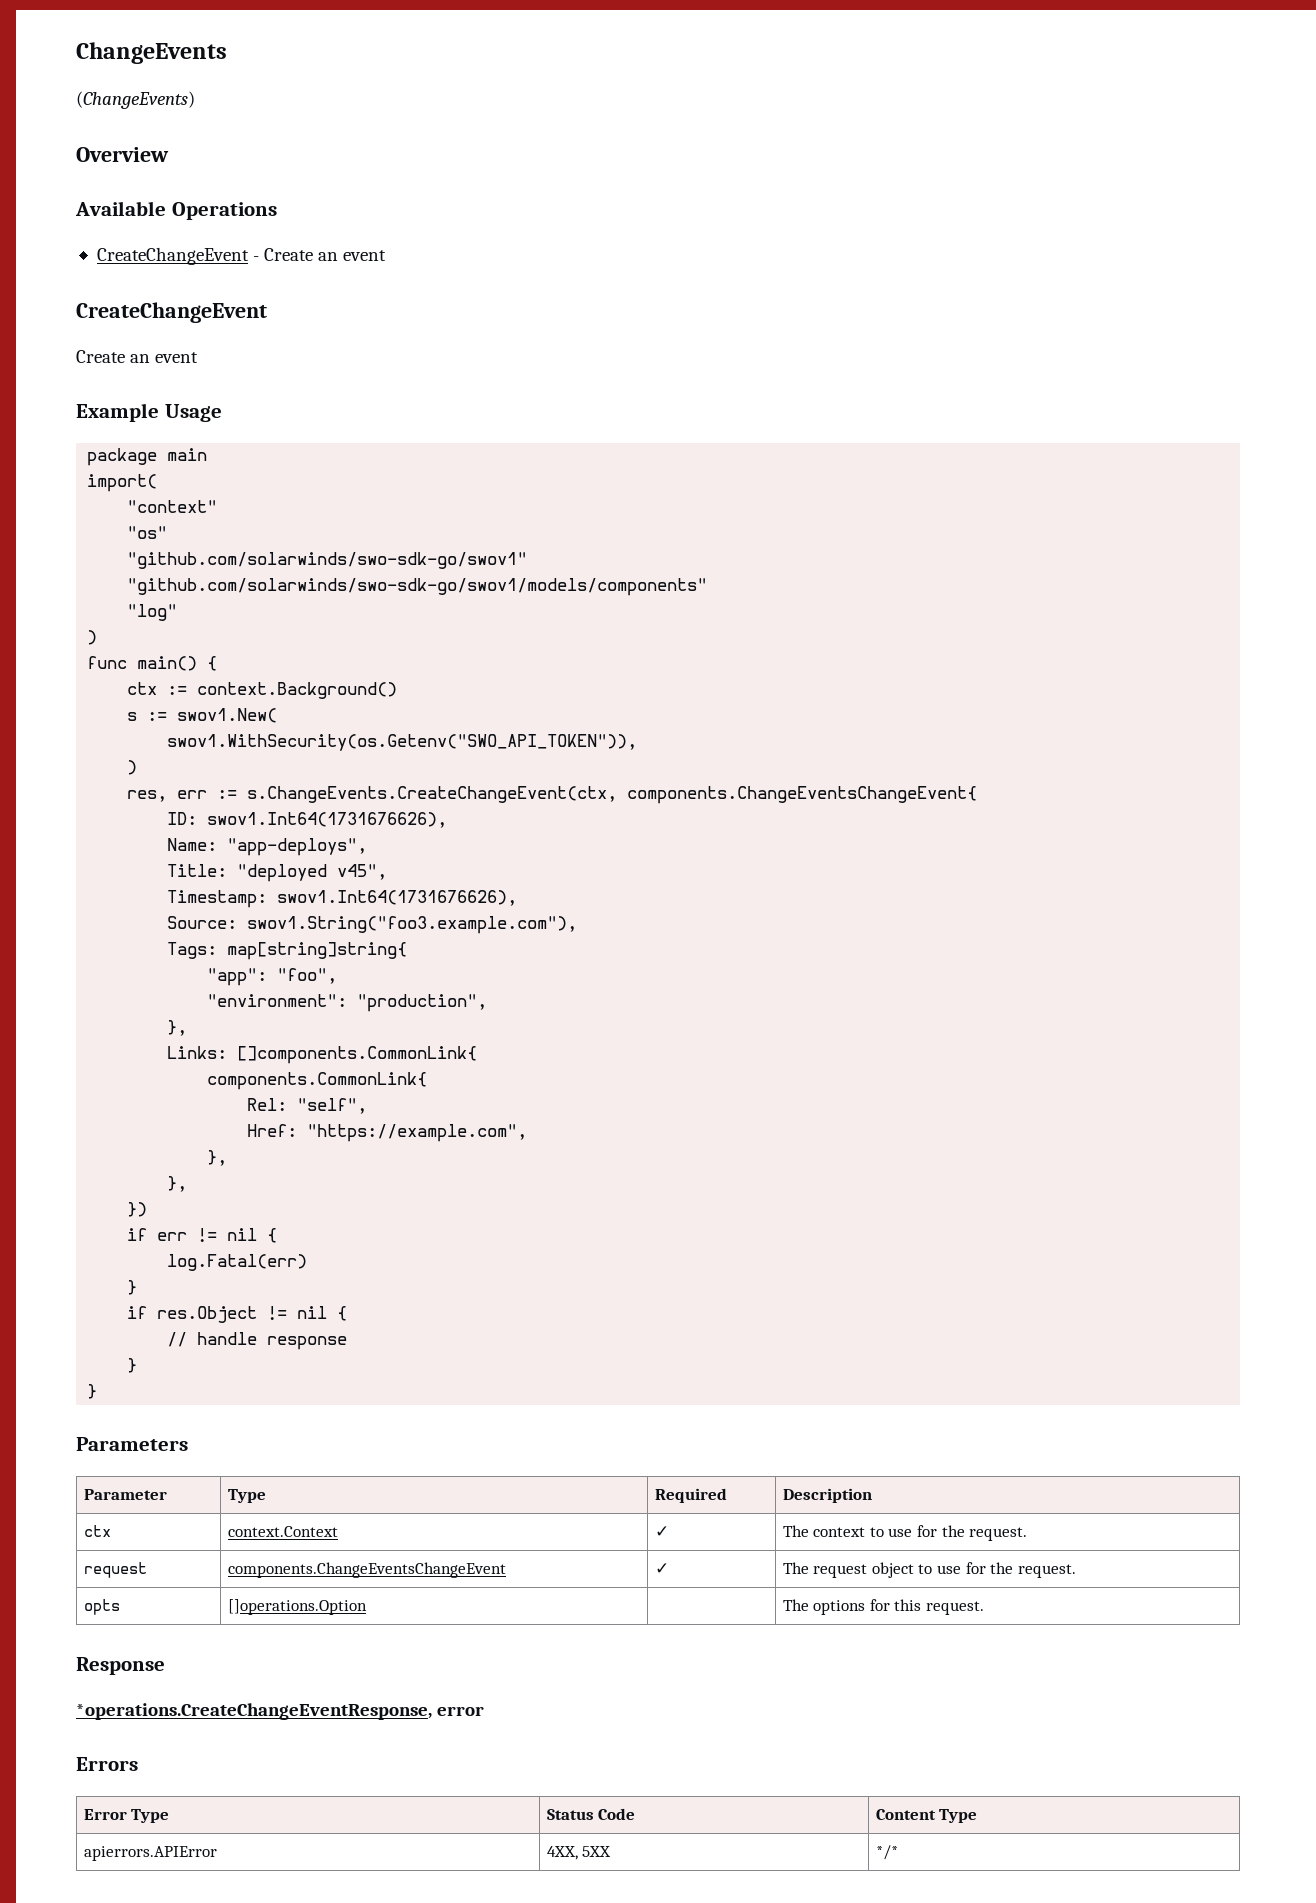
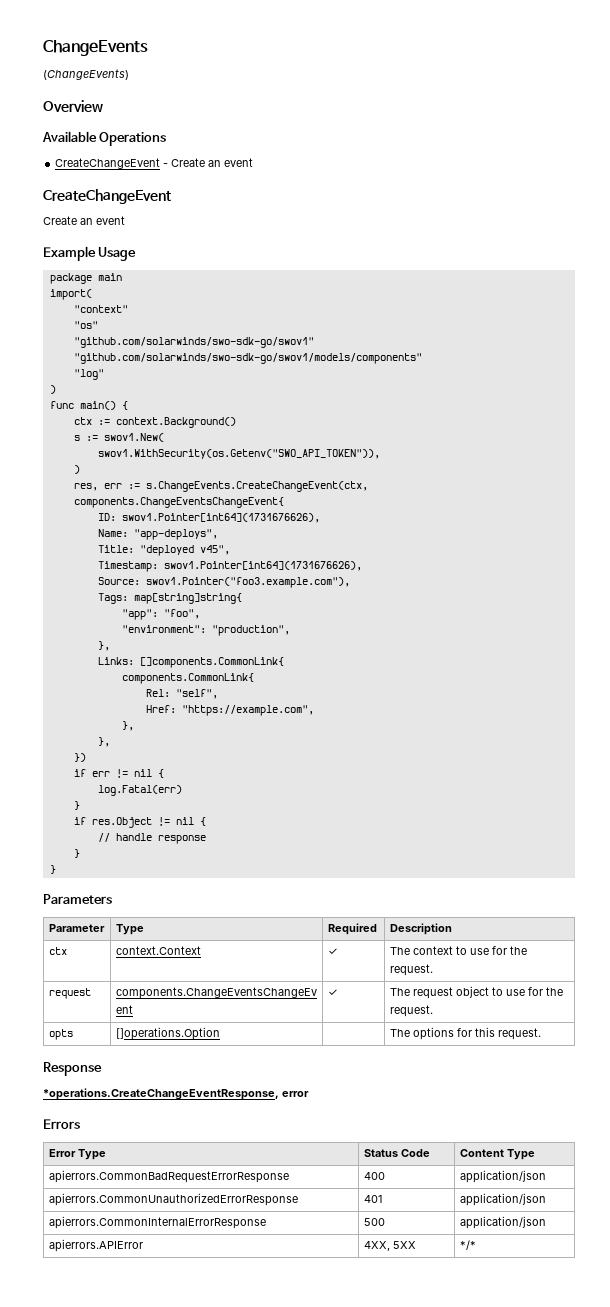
[207,812,448,828] swov1.Int64(1731676626), -> [121,513,320,523] swov1.Pointer[int64](1731676626),
[277,890,518,906] swov1.Int64(1731676626), -> [163,561,362,571] swov1.Pointer[int64](1731676626),
[247,916,578,934] swov1.String("foo3.example.com"), -> [145,577,350,588] swov1.Pointer("foo3.example.com"),
(978, 1816) none -> [48,1170,289,1183] [363,1172,385,1180] [459,1170,546,1183] [48,1193,298,1206] [363,1195,382,1203] [459,1193,546,1206] [48,1216,266,1229] [363,1218,385,1226] [459,1216,546,1229] // apierrors.CommonBadRequestErrorResponse | 400 | application/json // apierrors.CommonUnauthorizedErrorResponse | 401 | application/json // apierrors.CommonInternalErrorResponse | 500 | application/json

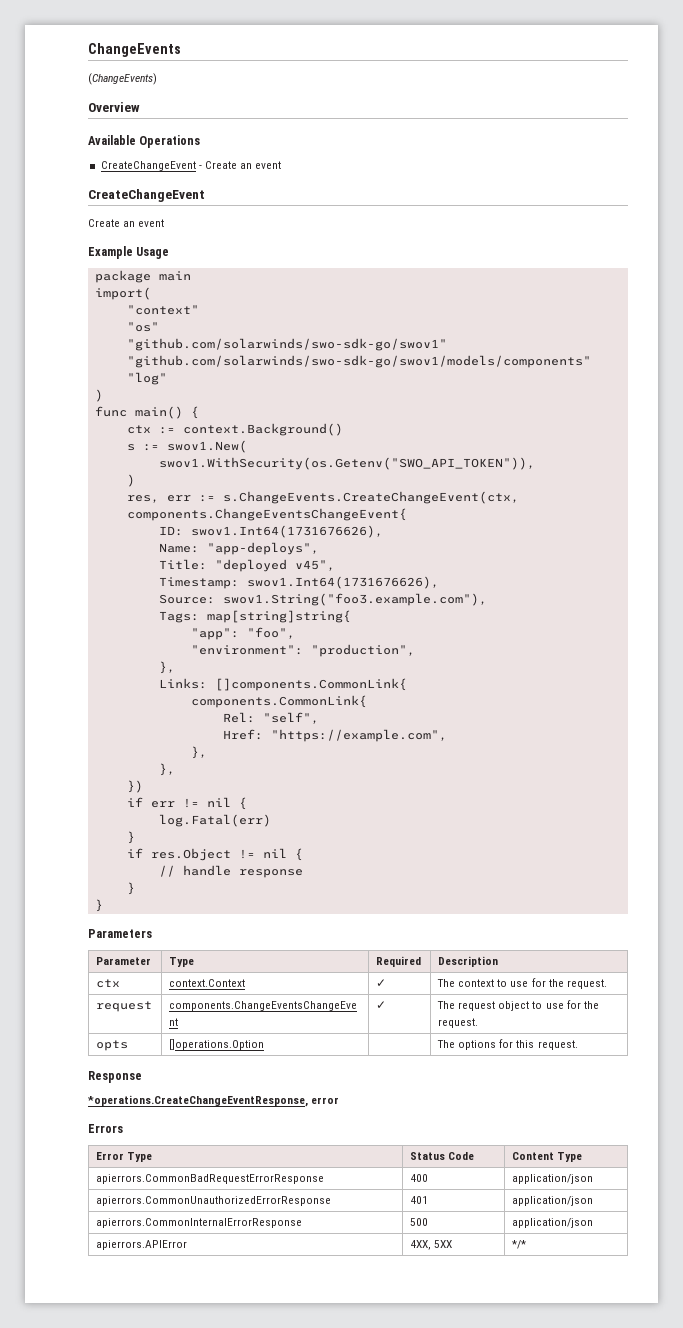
[121,513,320,523] swov1.Pointer[int64](1731676626), -> [190,525,383,538] swov1.Int64(1731676626),
[163,561,362,571] swov1.Pointer[int64](1731676626), -> [246,576,439,589] swov1.Int64(1731676626),
[145,577,350,588] swov1.Pointer("foo3.example.com"), -> [222,593,487,606] swov1.String("foo3.example.com"),

